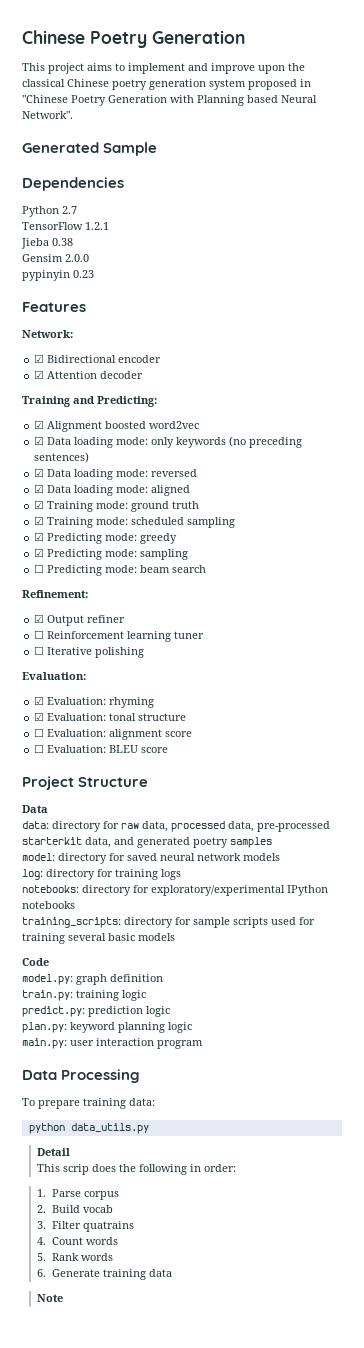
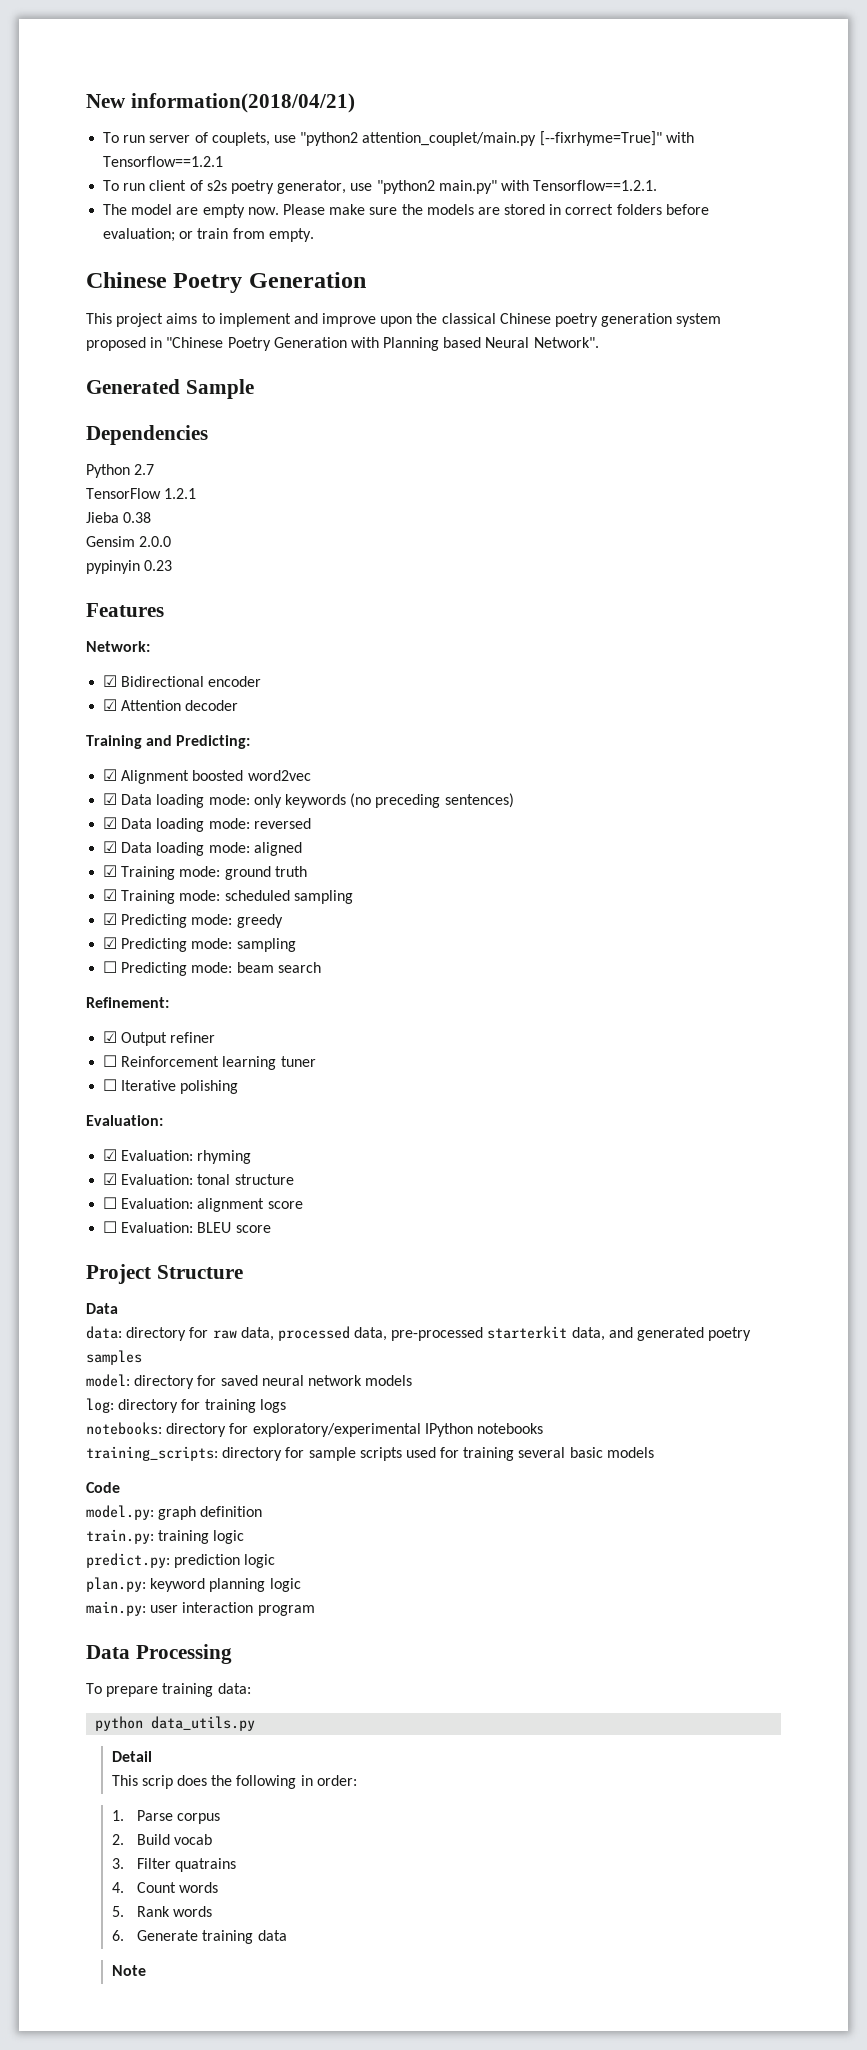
(22, 37) none -> [86,93,355,113] [103,131,694,146] [103,156,224,167] [103,180,658,194] [103,204,709,218] [103,228,314,242] New information(2018/04/21) // To run server of couplets, use "python2 attention_couplet/main.py [--fixrhyme=True]" with Tensorflow==1.2.1 // To run client of s2s poetry generator, use "python2 main.py" with Tensorflow==1.2.1. // The model are empty now. Please make sure the models are stored in correct folders before evaluation; or train from empty. //

